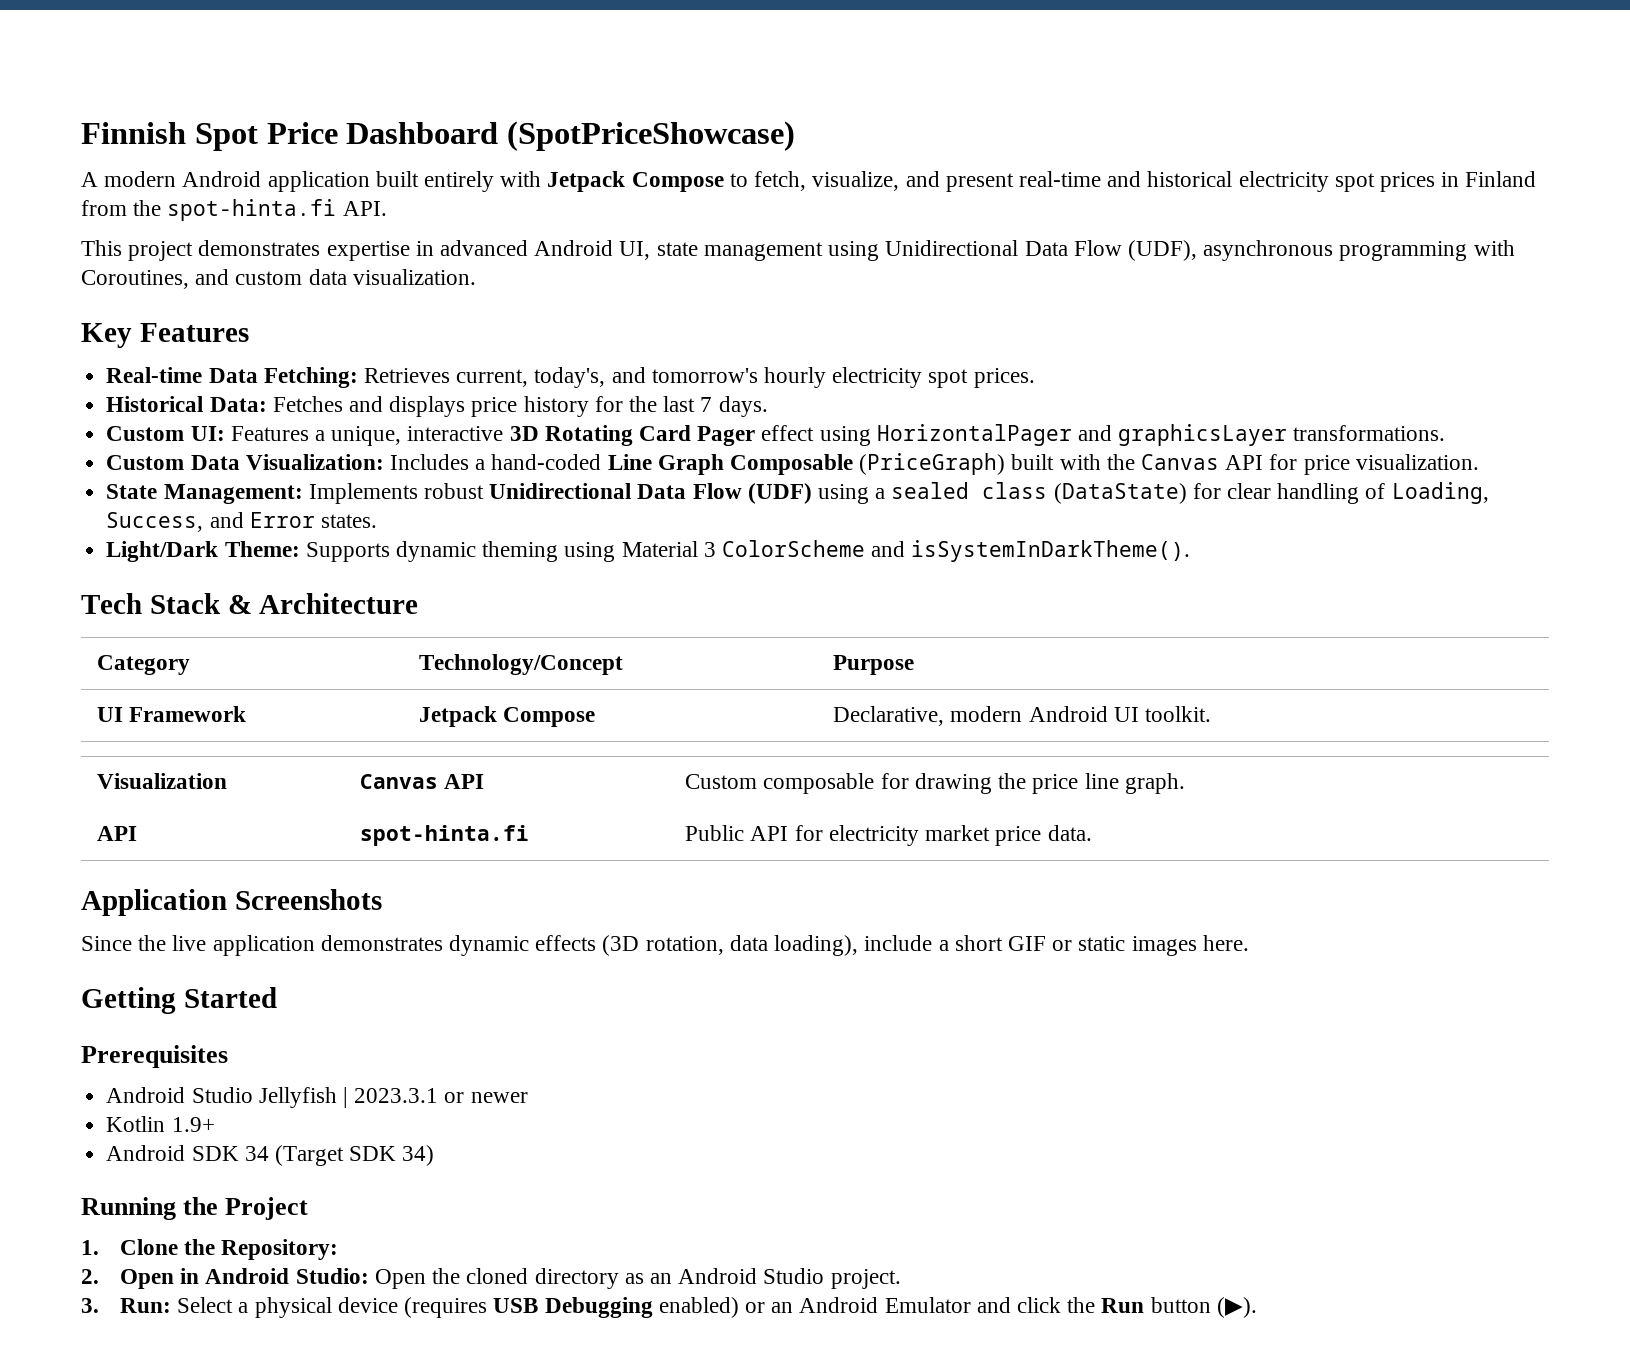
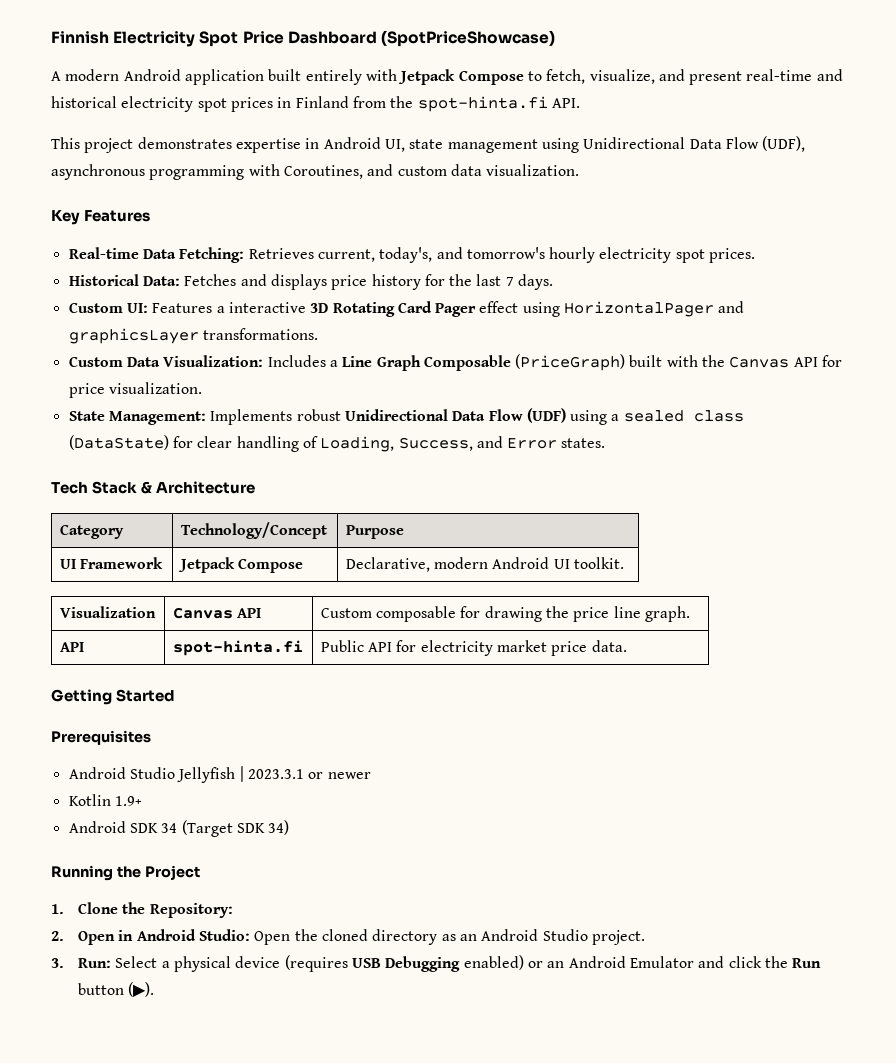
(186, 133) none -> [113,31,196,47] Electricity
[440,240,529,256] advanced -> (320, 143) none
[331,426,402,446] unique, -> (225, 309) none
[491,454,602,470] hand-coded -> (338, 363) none
[106,540,1191,562] // Light/Dark Theme: Supports dynamic theming using Material 3 ColorScheme and isSystemInDarkTheme(). -> (606, 443) none
[81,889,382,916] [81,935,1249,956] // Application Screenshots // Since the live application demonstrates dynamic effects (3D rotation, data loading), include a short GIF or static images here. -> (627, 646) none

